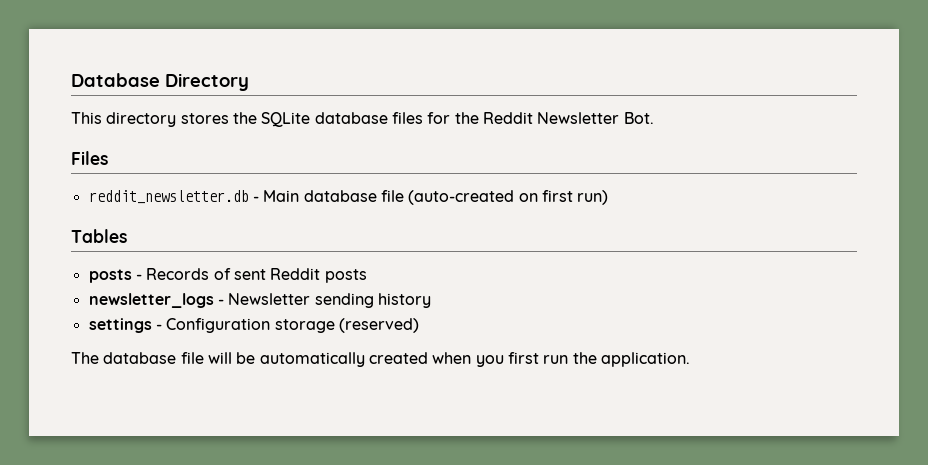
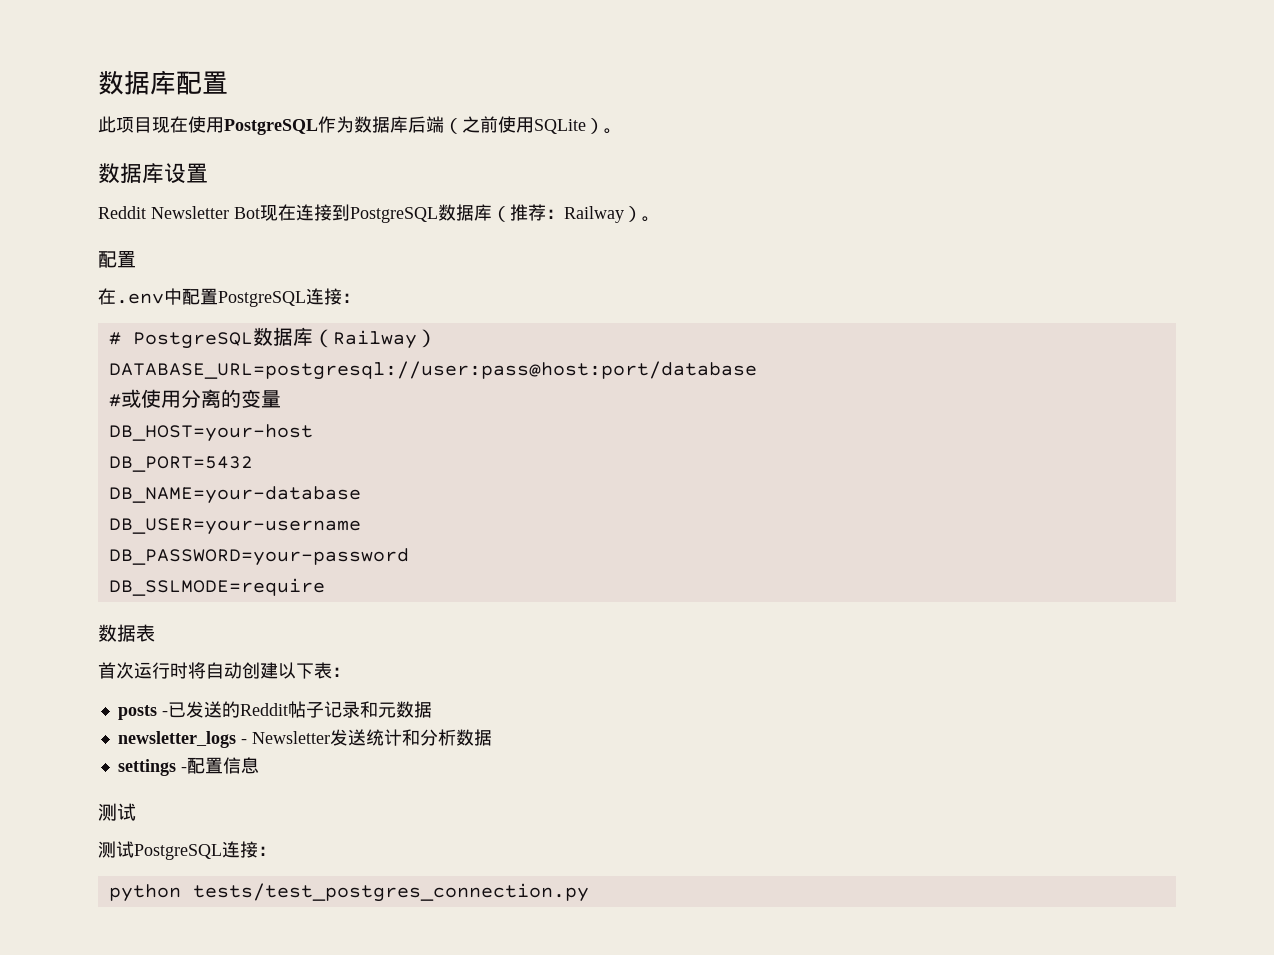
[71,73,249,91] [71,112,654,127] [71,151,108,165] [88,190,609,205] [71,229,127,243] [88,268,367,283] [88,293,431,308] [88,318,419,333] [71,352,690,367] Database Directory // This directory stores the SQLite database files for the Reddit Newsletter Bot. // Files // reddit_newsletter.db - Main database file (auto-created on first run) // Tables // posts - Records of sent Reddit posts // newsletter_logs - Newsletter sending history // settings - Configuration storage (reserved) // The database file will be automatically created when you first run the application. -> [98,70,228,95] [98,116,622,135] [98,163,208,184] [98,204,660,223] [98,251,136,268] [98,288,360,307] [108,327,437,349] [108,361,757,380] [108,389,281,408] [108,424,313,442] [108,456,253,472] [108,486,361,504] [108,518,361,535] [108,548,409,566] [108,578,325,596] [98,624,155,642] [98,662,350,679] [117,701,432,720] [117,729,492,748] [117,757,259,776] [98,803,136,821] [98,841,276,860] [108,883,589,902] 数据库配置 // 此项目现在使用PostgreSQL作为数据库后端（之前使用SQLite）。 // 数据库设置 // Reddit Newsletter Bot现在连接到PostgreSQL数据库（推荐：Railway）。 // 配置 // 在.env中配置PostgreSQL连接： // # PostgreSQL数据库（Railway） // DATABASE_URL=postgresql://user:pass@host:port/database // #或使用分离的变量 // DB_HOST=your-host // DB_PORT=5432 // DB_NAME=your-database // DB_USER=your-username // DB_PASSWORD=your-password // DB_SSLMODE=require // 数据表 // 首次运行时将自动创建以下表： // posts -已发送的Reddit帖子记录和元数据 // newsletter_logs - Newsletter发送统计和分析数据 // settings -配置信息 // 测试 // 测试PostgreSQL连接： // python tests/test_postgres_connection.py

